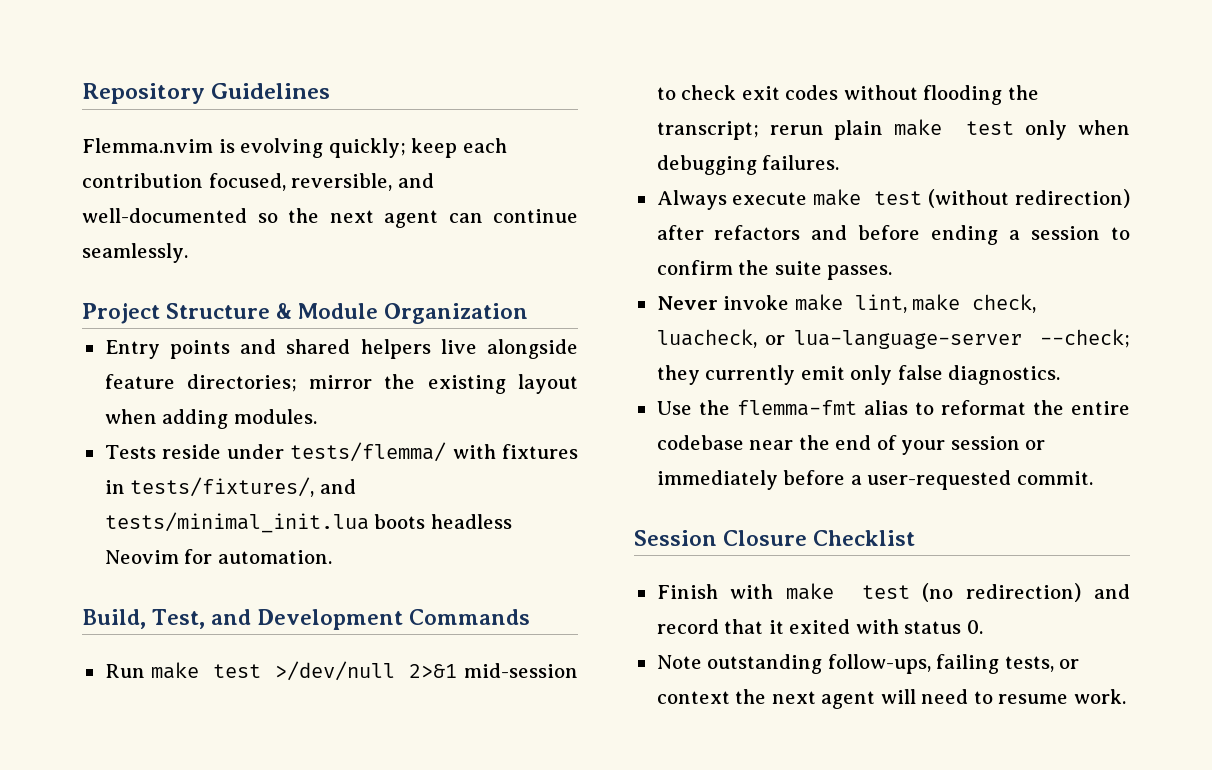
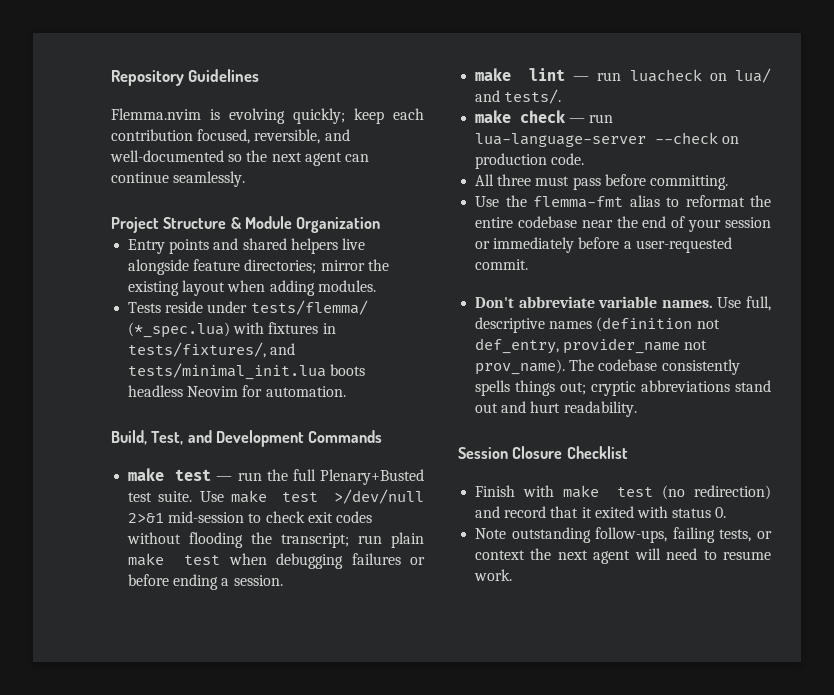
(447, 452) none -> [128,322,231,338] (*_spec.lua)
[104,664,145,678] Run -> [128,468,424,485] [128,491,224,502] make test — run the full Plenary+Busted test suite. Use
[769,125,824,135] rerun -> [358,535,383,544] run
[1025,120,1068,140] only -> (221, 560) none
[762,155,840,170] [656,189,1130,210] [656,225,1130,245] [656,260,893,280] [656,294,1037,313] [656,329,1130,349] [656,365,1061,385] failures. // Always execute make test (without redirection) after refactors and before ending a session to confirm the suite passes. // Never invoke make lint, make check, luacheck, or lua-language-server --check; they currently emit only false diagnostics. -> [351,553,425,565] [128,574,283,590] [475,68,771,83] [475,89,562,104] [475,110,614,123] [475,132,740,147] [475,153,585,169] [475,174,728,190] failures or before ending a session. // make lint — run luacheck on lua/ and tests/. // make check — run lua-language-server --check on production code. // All three must pass before committing.
(1093, 478) none -> [475,296,771,311] [475,317,720,333] [475,338,708,354] [475,359,740,375] [475,380,771,396] [475,401,637,417] // Don't abbreviate variable names. Use full, descriptive names (definition not def_entry, provider_name not prov_name). The codebase consistently spells things out; cryptic abbreviations stand out and hurt readability.

